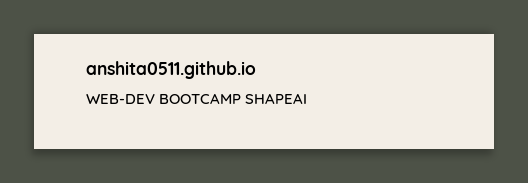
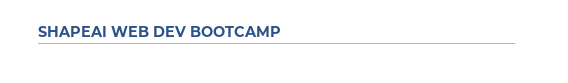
[86,61,256,79] [86,93,308,104] anshita0511.github.io // WEB-DEV BOOTCAMP SHAPEAI -> [38,26,281,37] SHAPEAI WEB DEV BOOTCAMP

